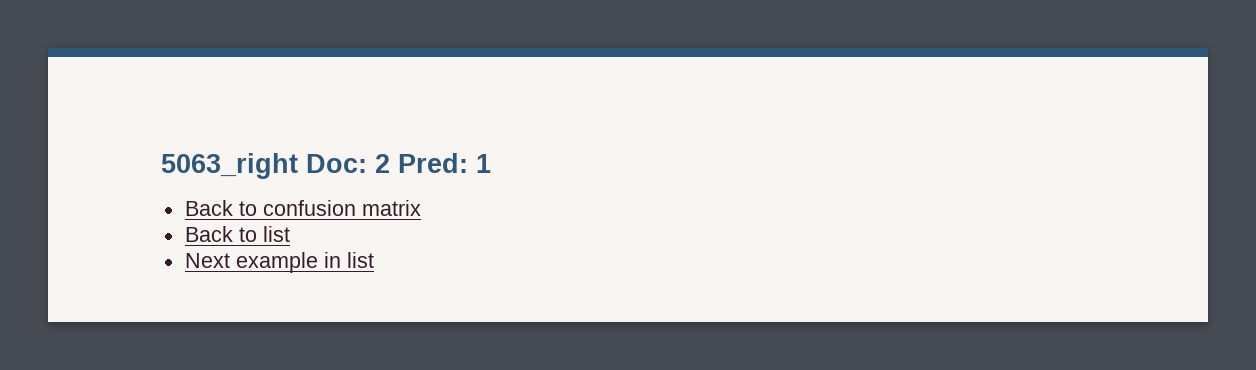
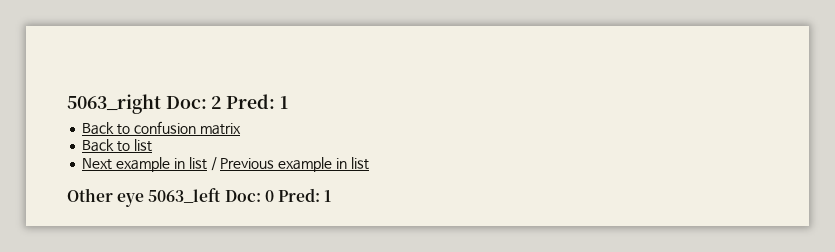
(374, 260) none -> [210,157,369,172] [67,188,332,207] / Previous example in list // Other eye 5063_left Doc: 0 Pred: 1

